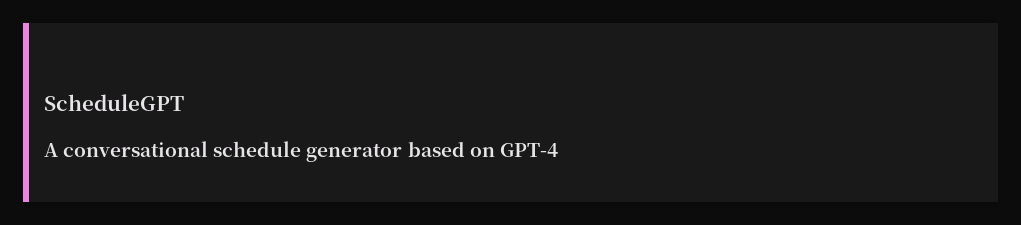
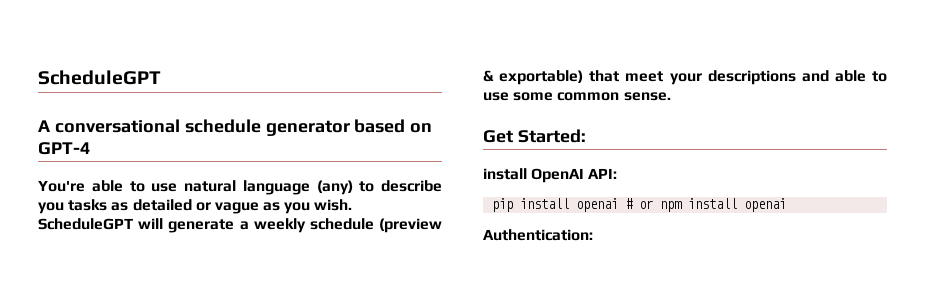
(558, 150) none -> [38,180,442,195] [38,199,353,214] [38,218,442,233] [483,70,887,85] [483,92,671,101] [483,129,586,143] [483,168,618,183] [492,198,787,212] [483,229,593,241] // You're able to use natural language (any) to describe you tasks as detailed or vague as you wish. ScheduleGPT will generate a weekly schedule (preview & exportable) that meet your descriptions and able to use some common sense. // Get Started: // install OpenAI API: // pip install openai # or npm install openai // Authentication:

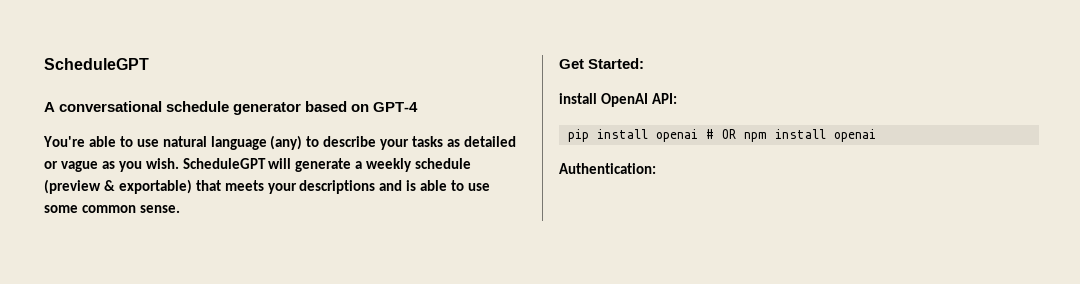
[38,202,64,214] you -> [380,139,410,150] your
[625,71,664,82] meet -> [224,180,264,191] meets
(829, 76) none -> [406,180,417,191] is
[639,200,654,209] or -> [721,129,736,139] OR

